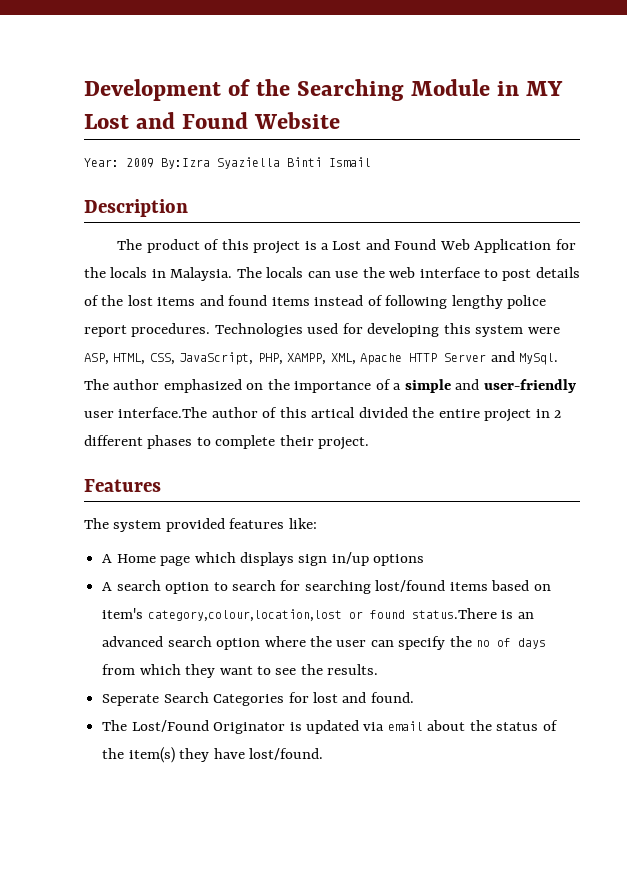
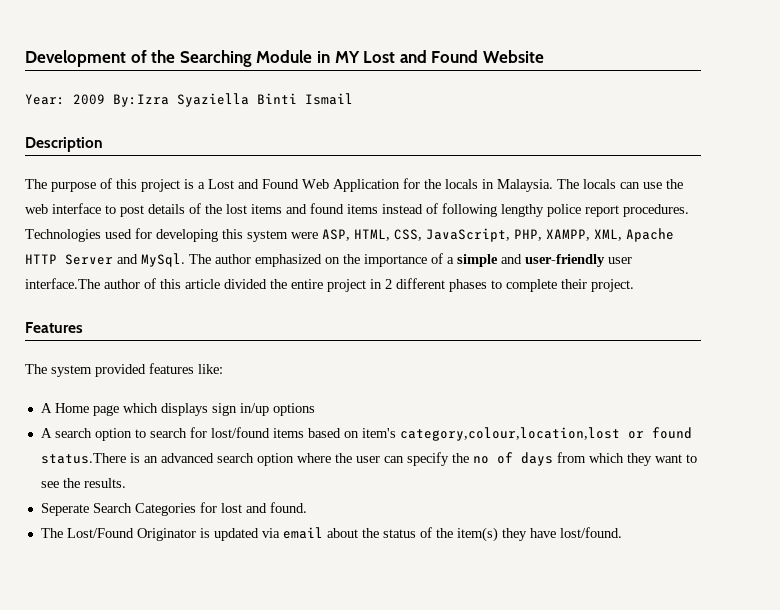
[146,239,200,253] product -> [51,182,96,192] purpose
[311,407,356,418] artical -> [185,279,220,289] article
[304,580,371,594] searching -> (207, 432) none

